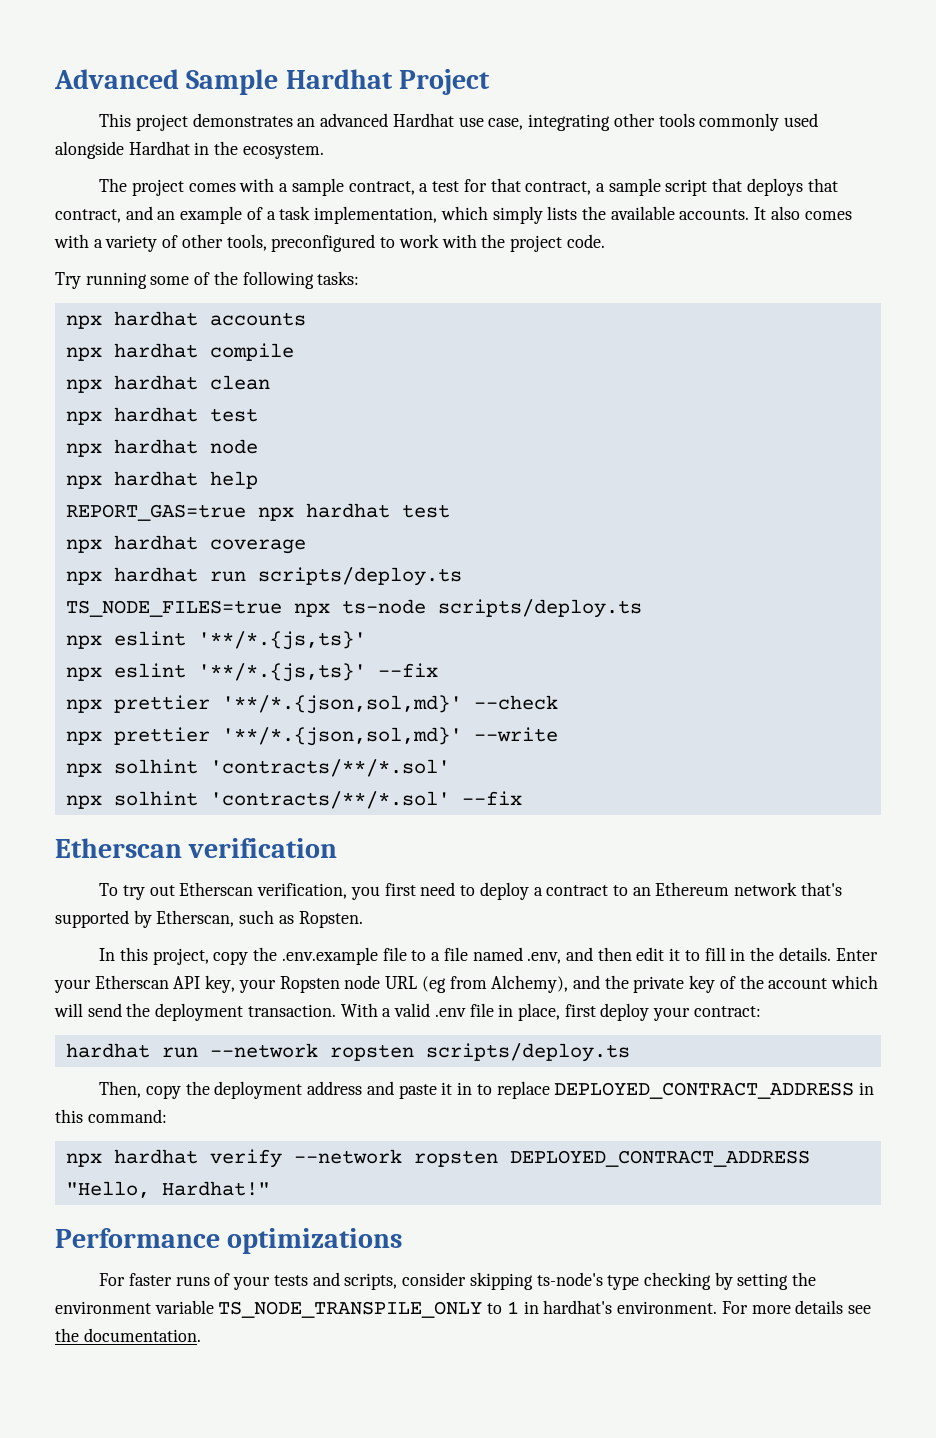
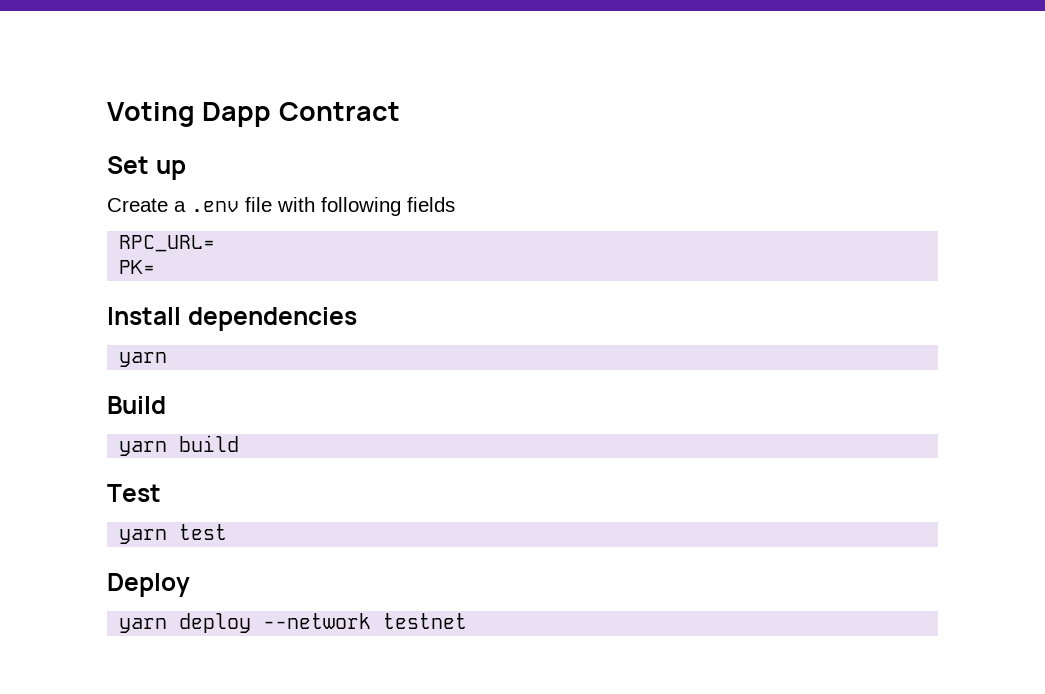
[54,69,491,95] [99,113,819,131] [55,141,324,159] [99,178,838,196] [55,206,852,224] [54,234,605,252] [55,271,360,289] [65,311,306,329] [65,343,294,361] [65,375,270,393] [65,407,258,425] [65,439,258,457] [65,471,258,489] [65,503,450,521] [65,535,306,554] [65,567,462,586] [65,599,642,618] [65,631,366,650] [65,663,438,682] [65,695,558,714] [65,727,558,746] [65,759,450,777] [65,791,522,809] [55,838,338,858] [99,882,842,900] [55,910,363,928] [99,947,878,965] [54,975,879,993] [54,1003,761,1021] [65,1043,630,1062] [99,1081,875,1099] [55,1109,167,1123] [65,1149,810,1168] [65,1181,270,1198] [55,1228,403,1254] [99,1272,817,1290] [55,1300,871,1318] [55,1328,201,1342] Advanced Sample Hardhat Project // This project demonstrates an advanced Hardhat use case, integrating other tools commonly used alongside Hardhat in the ecosystem. // The project comes with a sample contract, a test for that contract, a sample script that deploys that contract, and an example of a task implementation, which simply lists the available accounts. It also comes with a variety of other tools, preconfigured to work with the project code. // Try running some of the following tasks: // npx hardhat accounts // npx hardhat compile // npx hardhat clean // npx hardhat test // npx hardhat node // npx hardhat help // REPORT_GAS=true npx hardhat test // npx hardhat coverage // npx hardhat run scripts/deploy.ts // TS_NODE_FILES=true npx ts-node scripts/deploy.ts // npx eslint '**/*.{js,ts}' // npx eslint '**/*.{js,ts}' --fix // npx prettier '**/*.{json,sol,md}' --check // npx prettier '**/*.{json,sol,md}' --write // npx solhint 'contracts/**/*.sol' // npx solhint 'contracts/**/*.sol' --fix // Etherscan verification // To try out Etherscan verification, you first need to deploy a contract to an Ethereum network that's supported by Etherscan, such as Ropsten. // In this project, copy the .env.example file to a file named .env, and then edit it to fill in the details. Enter your Etherscan API key, your Ropsten node URL (eg from Alchemy), and the private key of the account which will send the deployment transaction. With a valid .env file in place, first deploy your contract: // hardhat run --network ropsten scripts/deploy.ts // Then, copy the deployment address and paste it in to replace DEPLOYED_CONTRACT_ADDRESS in this command: // npx hardhat verify --network ropsten DEPLOYED_CONTRACT_ADDRESS "Hello, Hardhat!" // Performance optimizations // For faster runs of your tests and scripts, consider skipping ts-node's type checking by setting the environment variable TS_NODE_TRANSPILE_ONLY to 1 in hardhat's environment. For more details see the documentation. -> [107,102,400,127] [107,156,186,180] [107,197,455,216] [119,235,216,252] [119,260,156,274] [107,307,357,331] [119,352,168,367] [107,396,166,414] [119,435,240,456] [107,484,161,502] [119,524,228,544] [107,573,190,597] [119,613,468,633] Voting Dapp Contract // Set up // Create a .env file with following fields // RPC_URL= // PK= // Install dependencies // yarn // Build // yarn build // Test // yarn test // Deploy // yarn deploy --network testnet

